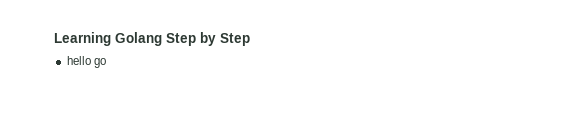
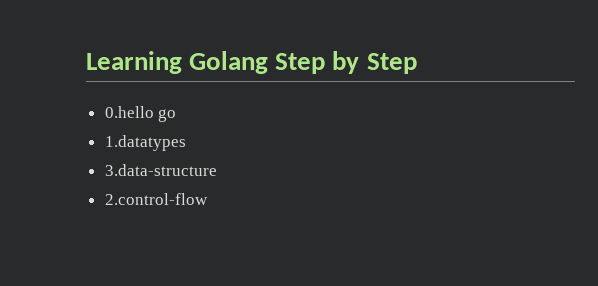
[66,56,91,65] hello -> [104,106,154,118] 0.hello
(106, 63) none -> [104,135,186,151] [104,164,217,176] [104,193,208,205] // 1.datatypes // 3.data-structure // 2.control-flow

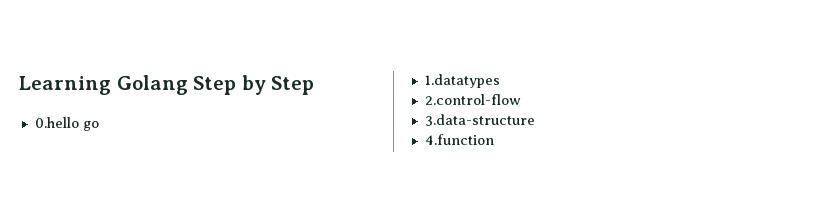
(186, 143) none -> [424,94,521,105] // 2.control-flow
[104,193,208,205] 2.control-flow -> [424,134,494,145] 4.function

